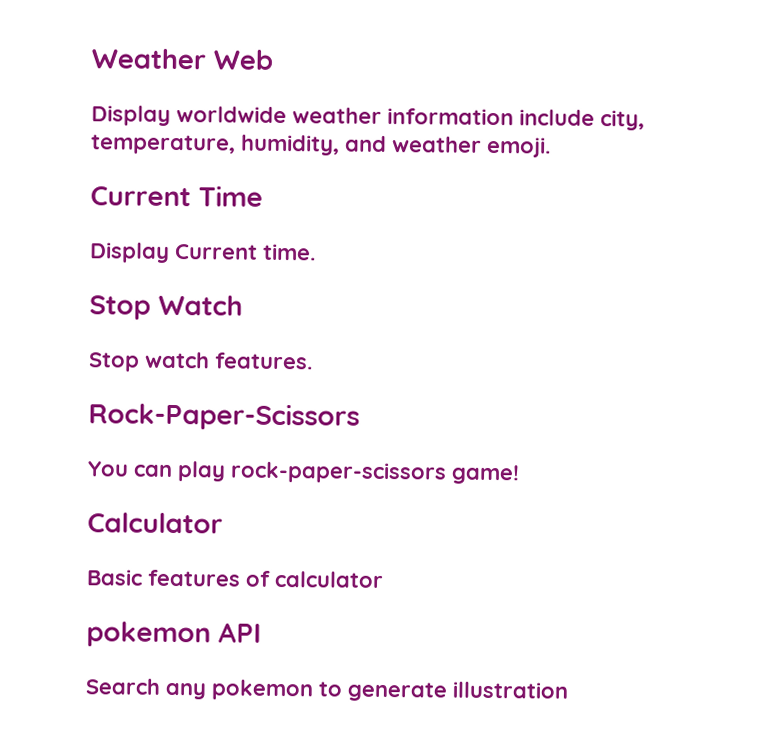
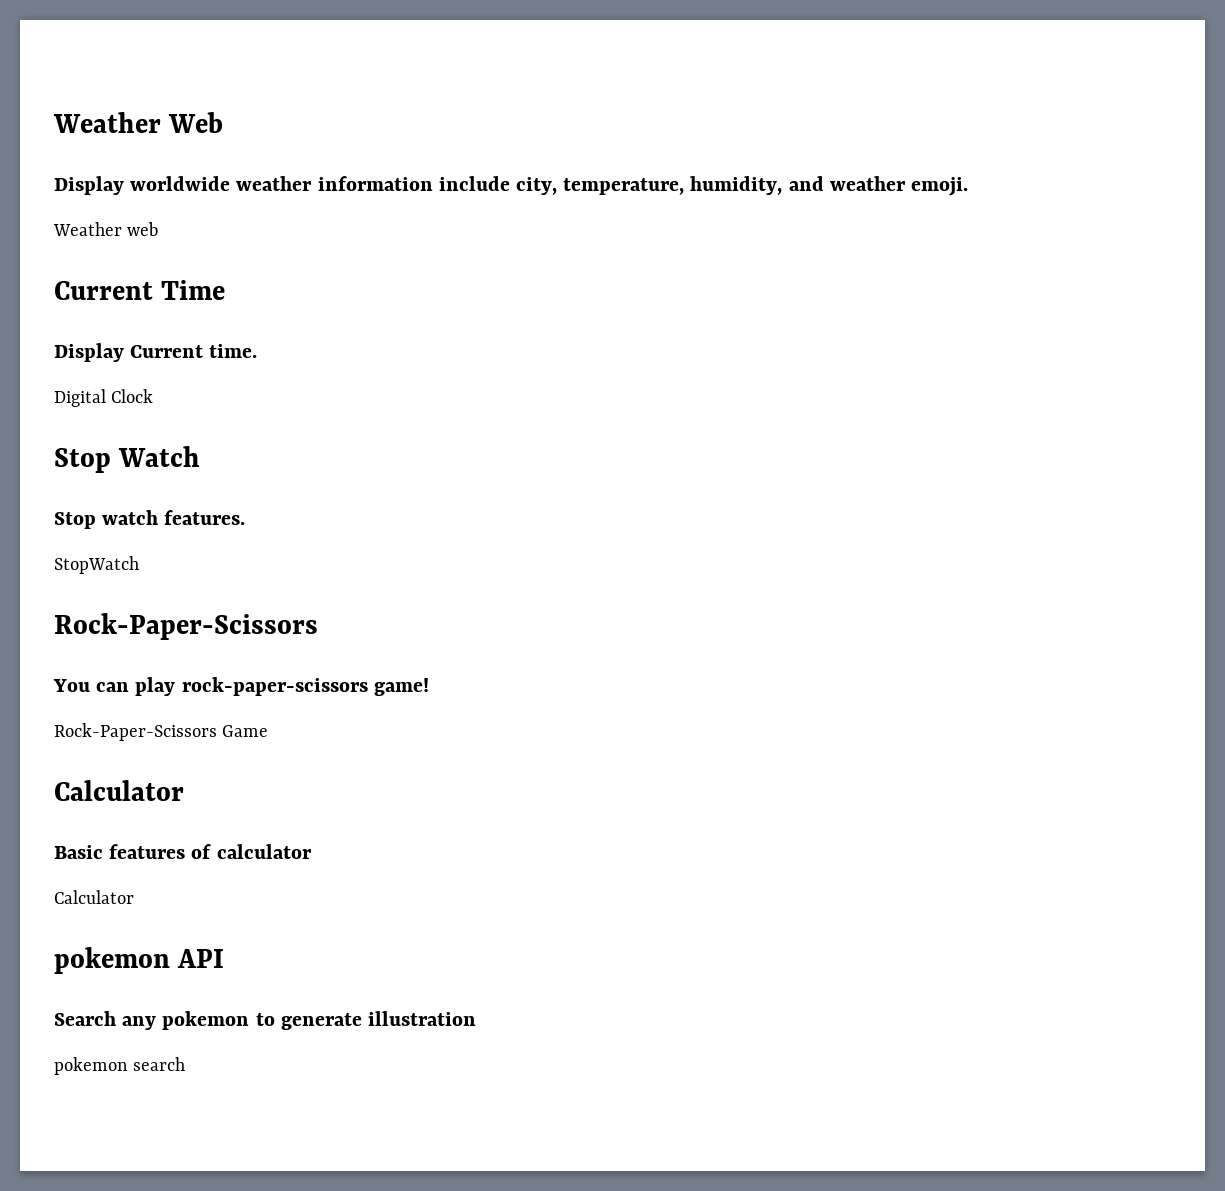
(551, 147) none -> [53,222,159,236] // Weather web
(316, 252) none -> [54,389,154,407] // Digital Clock
(313, 361) none -> [54,556,139,574] // StopWatch
(520, 474) none -> [54,723,269,741] // Rock-Paper-Scissors Game
(384, 579) none -> [54,890,134,904] // Calculator
(569, 690) none -> [54,1057,186,1075] // pokemon search

